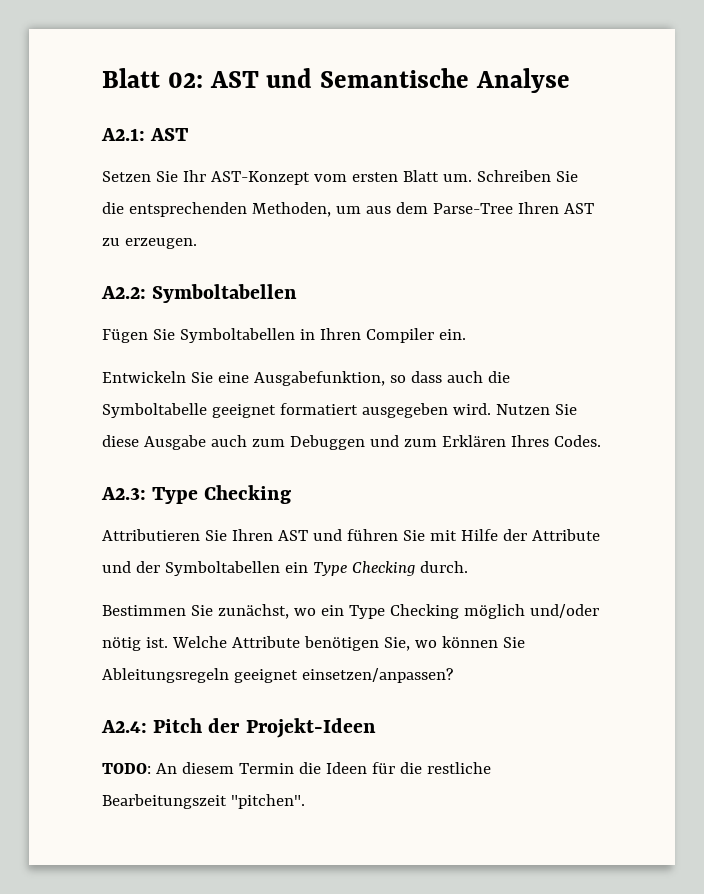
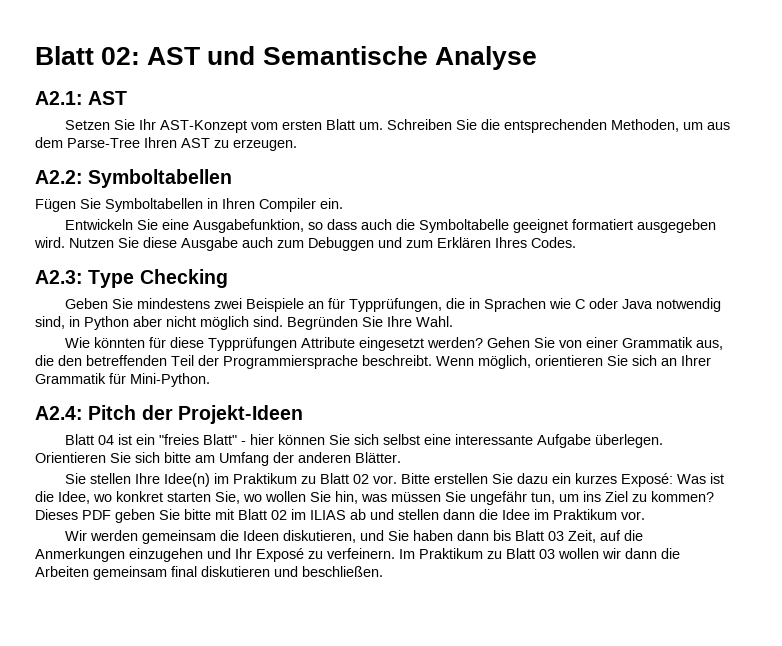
[102,529,600,541] [102,561,468,576] [102,604,599,619] [102,636,525,651] [102,668,453,683] [101,718,376,738] [102,762,491,774] [102,794,305,809] Attributieren Sie Ihren AST und führen Sie mit Hilfe der Attribute und der Symboltabellen ein Type Checking durch. // Bestimmen Sie zunächst, wo ein Type Checking möglich und/oder nötig ist. Welche Attribute benötigen Sie, wo können Sie Ableitungsregeln geeignet einsetzen/anpassen? // A2.4: Pitch der Projekt-Ideen // TODO: An diesem Termin die Ideen für die restliche Bearbeitungszeit "pitchen". -> [64,298,721,312] [35,316,453,330] [64,337,723,351] [35,355,711,369] [35,373,210,387] [35,405,303,424] [64,434,663,448] [35,452,401,466] [64,473,724,487] [35,491,714,505] [35,509,645,523] [64,530,643,544] [35,548,680,562] [35,566,383,580] Geben Sie mindestens zwei Beispiele an für Typprüfungen, die in Sprachen wie C oder Java notwendig sind, in Python aber nicht möglich sind. Begründen Sie Ihre Wahl. // Wie könnten für diese Typprüfungen Attribute eingesetzt werden? Gehen Sie von einer Grammatik aus, die den betreffenden Teil der Programmiersprache beschreibt. Wenn möglich, orientieren Sie sich an Ihrer Grammatik für Mini-Python. // A2.4: Pitch der Projekt-Ideen // Blatt 04 ist ein "freies Blatt" - hier können Sie sich selbst eine interessante Aufgabe überlegen. Orientieren Sie sich bitte am Umfang der anderen Blätter. // Sie stellen Ihre Idee(n) im Praktikum zu Blatt 02 vor. Bitte erstellen Sie dazu ein kurzes Exposé: Was ist die Idee, wo konkret starten Sie, wo wollen Sie hin, was müssen Sie ungefähr tun, um ins Ziel zu kommen? Dieses PDF geben Sie bitte mit Blatt 02 im ILIAS ab und stellen dann die Idee im Praktikum vor. // Wir werden gemeinsam die Ideen diskutieren, und Sie haben dann bis Blatt 03 Zeit, auf die Anmerkungen einzugehen und Ihr Exposé zu verfeinern. Im Praktikum zu Blatt 03 wollen wir dann die Arbeiten gemeinsam final diskutieren und beschließen.

